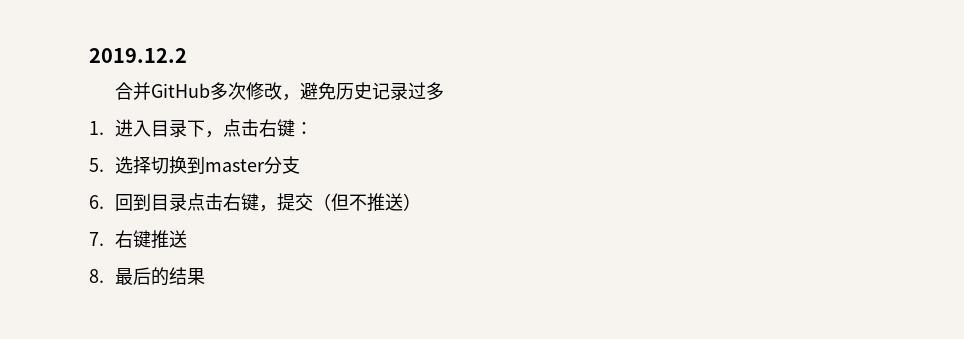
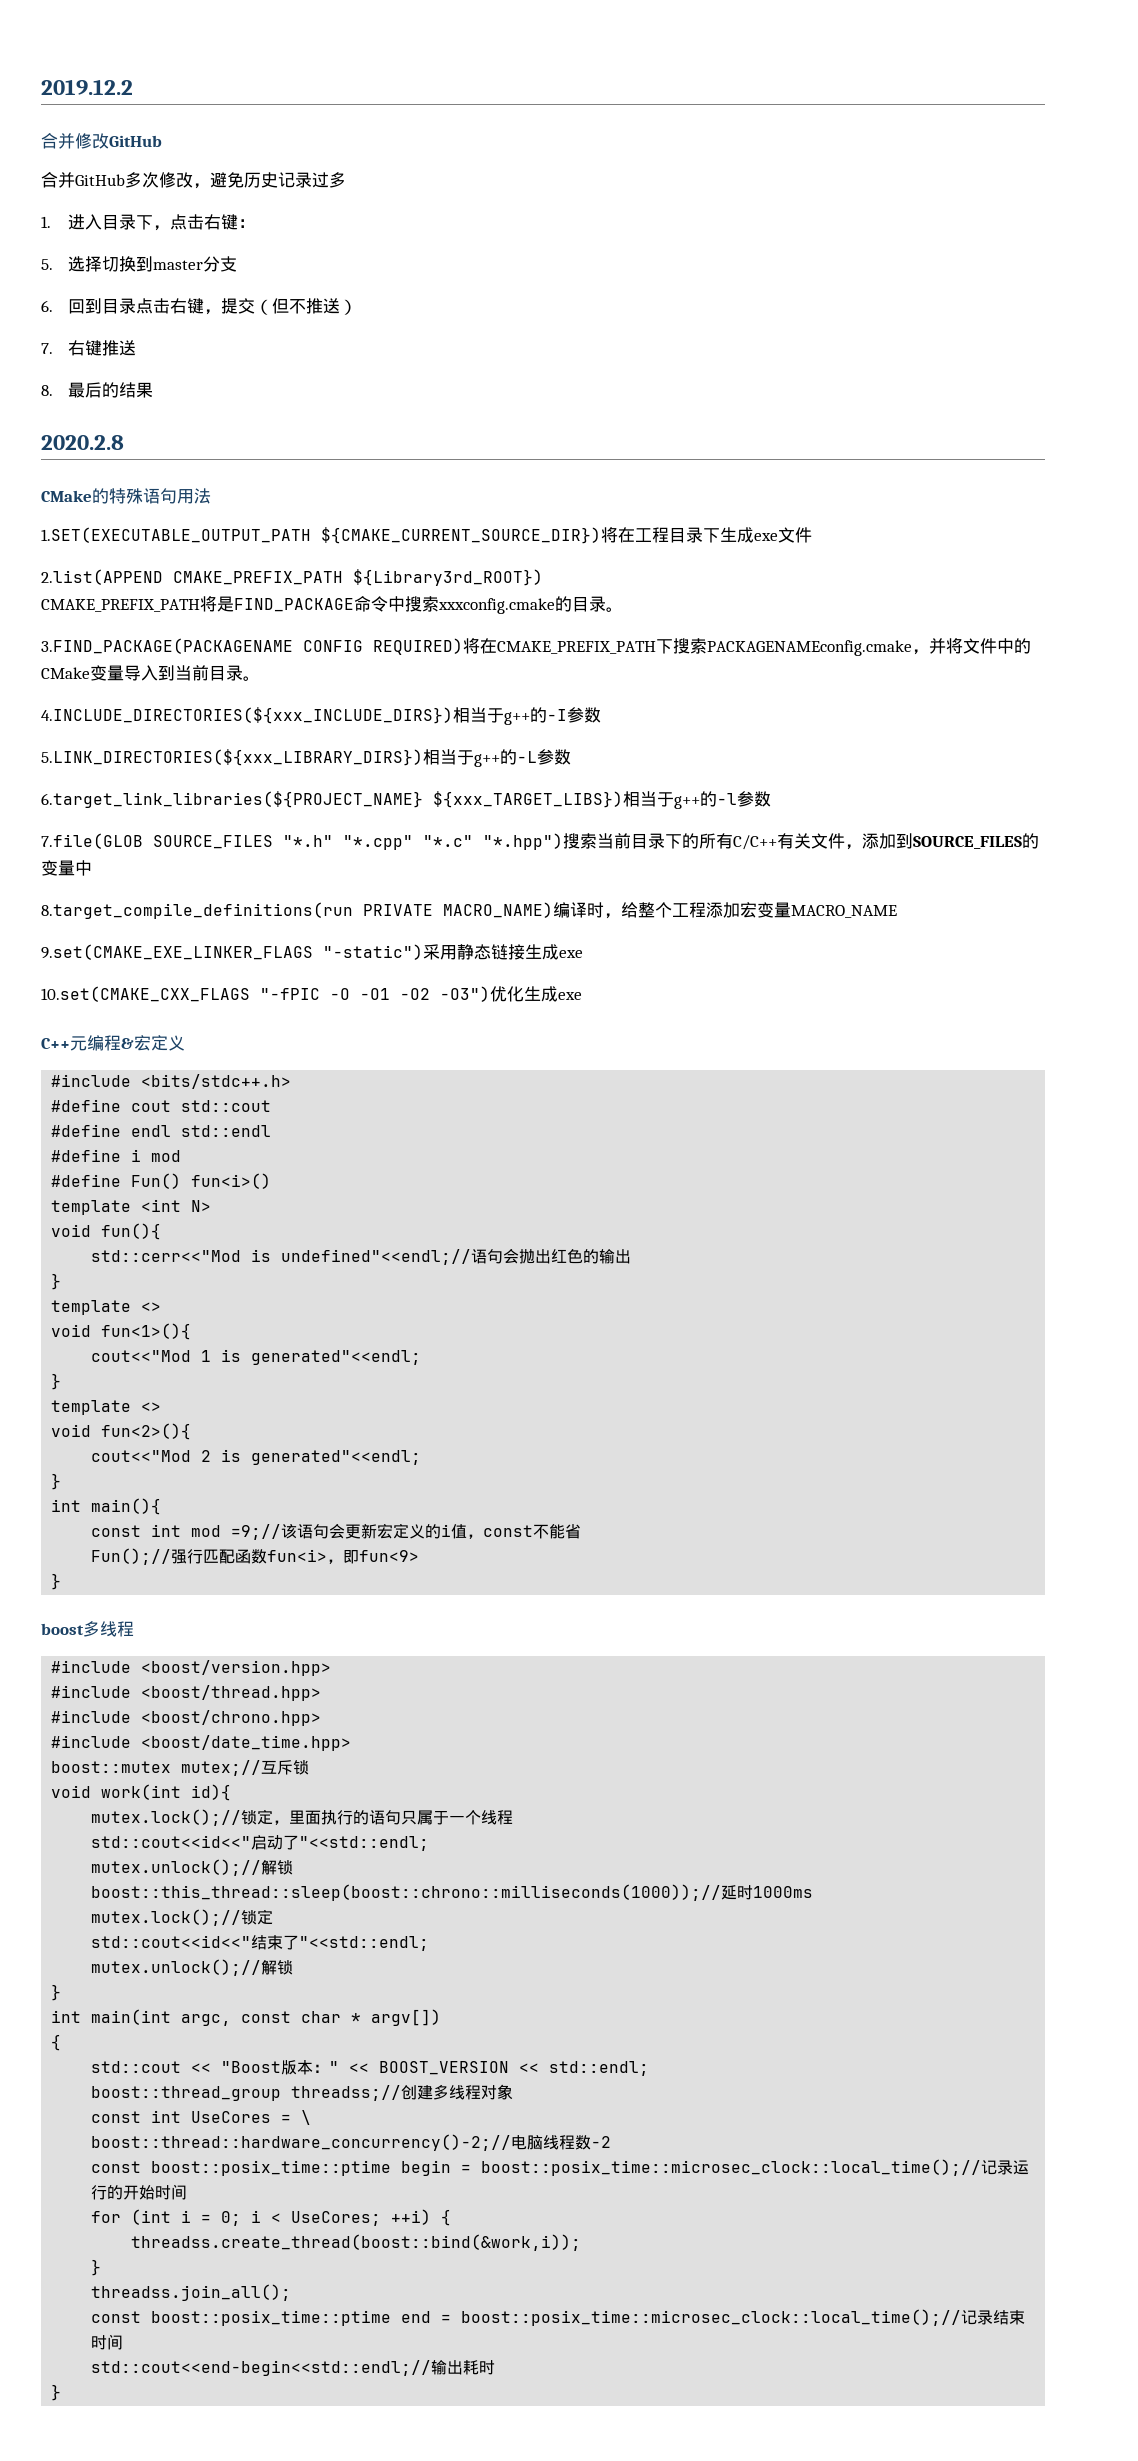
(187, 55) none -> [41,133,162,149] // 合并修改GitHub
(206, 276) none -> [41,435,124,450] [41,488,211,504] [41,527,812,544] [41,569,543,586] [41,596,623,614] [41,638,1031,656] [41,665,260,681] [41,707,601,725] [41,749,571,767] [41,791,771,809] [41,833,1039,850] [41,860,92,876] [41,902,897,919] [41,944,583,960] [41,986,582,1002] [41,1035,185,1051] [51,1074,292,1089] [51,1099,272,1112] [51,1124,272,1137] [51,1149,182,1162] [51,1173,272,1189] [51,1199,212,1215] [51,1223,162,1240] [91,1248,632,1265] [51,1273,62,1290] [51,1300,162,1315] [51,1323,192,1340] [91,1349,422,1365] [51,1373,62,1390] [51,1400,162,1415] [51,1423,192,1440] [91,1449,422,1465] [51,1473,62,1490] [51,1498,162,1515] [91,1523,582,1540] [91,1548,420,1565] [51,1573,62,1590] [41,1621,134,1637] [51,1660,332,1676] [51,1685,322,1701] [51,1710,322,1726] [51,1735,352,1751] [51,1760,310,1776] [51,1784,232,1801] [91,1809,514,1826] [91,1835,430,1851] [91,1859,294,1876] [91,1884,814,1901] [91,1909,274,1926] [91,1935,430,1951] [91,1959,294,1976] [51,1984,62,2001] [51,2009,442,2026] [51,2034,62,2051] [91,2060,650,2076] [91,2084,514,2101] [91,2110,312,2125] [91,2134,612,2151] [91,2159,1030,2176] [91,2184,188,2200] [91,2209,452,2226] [131,2234,582,2251] [91,2259,102,2276] [91,2284,292,2301] [91,2309,1026,2326] [91,2334,124,2350] [91,2360,496,2376] [51,2384,62,2401] // 2020.2.8 // CMake的特殊语句用法 // 1.SET(EXECUTABLE_OUTPUT_PATH ${CMAKE_CURRENT_SOURCE_DIR})将在工程目录下生成exe文件 // 2.list(APPEND CMAKE_PREFIX_PATH ${Library3rd_ROOT}) // CMAKE_PREFIX_PATH将是FIND_PACKAGE命令中搜索xxxconfig.cmake的目录。 // 3.FIND_PACKAGE(PACKAGENAME CONFIG REQUIRED)将在CMAKE_PREFIX_PATH下搜索PACKAGENAMEconfig.cmake，并将文件中的CMake变量导入到当前目录。 // 4.INCLUDE_DIRECTORIES(${xxx_INCLUDE_DIRS})相当于g++的-I参数 // 5.LINK_DIRECTORIES(${xxx_LIBRARY_DIRS})相当于g++的-L参数 // 6.target_link_libraries(${PROJECT_NAME} ${xxx_TARGET_LIBS})相当于g++的-l参数 // 7.file(GLOB SOURCE_FILES "*.h" "*.cpp" "*.c" "*.hpp")搜索当前目录下的所有C/C++有关文件，添加到SOURCE_FILES的变量中 // 8.target_compile_definitions(run PRIVATE MACRO_NAME)编译时，给整个工程添加宏变量MACRO_NAME // 9.set(CMAKE_EXE_LINKER_FLAGS "-static")采用静态链接生成exe // 10.set(CMAKE_CXX_FLAGS "-fPIC -O -O1 -O2 -O3")优化生成exe // C++元编程&宏定义 // #include <bits/stdc++.h> // #define cout std::cout // #define endl std::endl // #define i mod // #define Fun() fun<i>() // template <int N> // void fun(){ // std::cerr<<"Mod is undefined"<<endl;//语句会抛出红色的输出 // } // template <> // void fun<1>(){ // cout<<"Mod 1 is generated"<<endl; // } // template <> // void fun<2>(){ // cout<<"Mod 2 is generated"<<endl; // } // int main(){ // const int mod =9;//该语句会更新宏定义的i值，const不能省 // Fun();//强行匹配函数fun<i>，即fun<9> // } // boost多线程 // #include <boost/version.hpp> // #include <boost/thread.hpp> // #include <boost/chrono.hpp> // #include <boost/date_time.hpp> // boost::mutex mutex;//互斥锁 // void work(int id){ // mutex.lock();//锁定，里面执行的语句只属于一个线程 // std::cout<<id<<"启动了"<<std::endl; // mutex.unlock();//解锁 // boost::this_thread::sleep(boost::chrono::milliseconds(1000));//延时1000ms // mutex.lock();//锁定 // std::cout<<id<<"结束了"<<std::endl; // mutex.unlock();//解锁 // } // int main(int argc, const char * argv[]) // { // std::cout << "Boost版本：" << BOOST_VERSION << std::endl; // boost::thread_group threadss;//创建多线程对象 // const int UseCores = \ // boost::thread::hardware_concurrency()-2;//电脑线程数-2 // const boost::posix_time::ptime begin = boost::posix_time::microsec_clock::local_time();//记录运行的开始时间 // for (int i = 0; i < UseCores; ++i) { // threadss.create_thread(boost::bind(&work,i)); // } // threadss.join_all(); // const boost::posix_time::ptime end = boost::posix_time::microsec_clock::local_time();//记录结束时间 // std::cout<<end-begin<<std::endl;//输出耗时 // }

